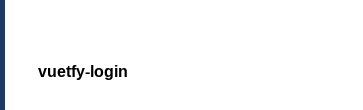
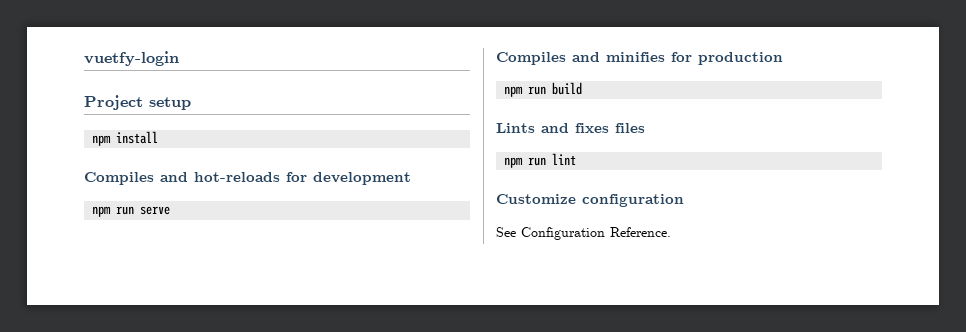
(128, 72) none -> [84,95,191,110] [92,131,159,146] [84,172,411,185] [92,206,171,217] [496,52,783,65] [504,82,583,97] [496,123,645,133] [504,153,577,168] [496,194,684,207] [496,227,671,240] // Project setup // npm install // Compiles and hot-reloads for development // npm run serve // Compiles and minifies for production // npm run build // Lints and fixes files // npm run lint // Customize configuration // See Configuration Reference.

